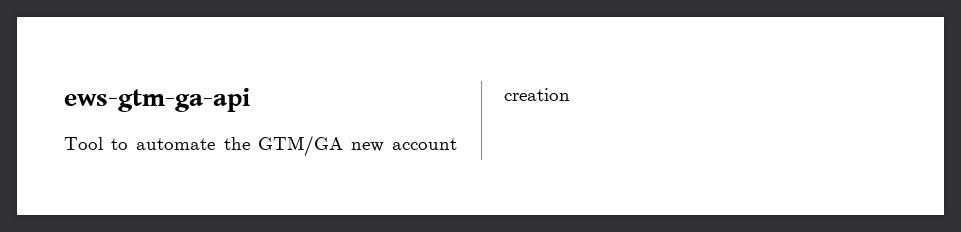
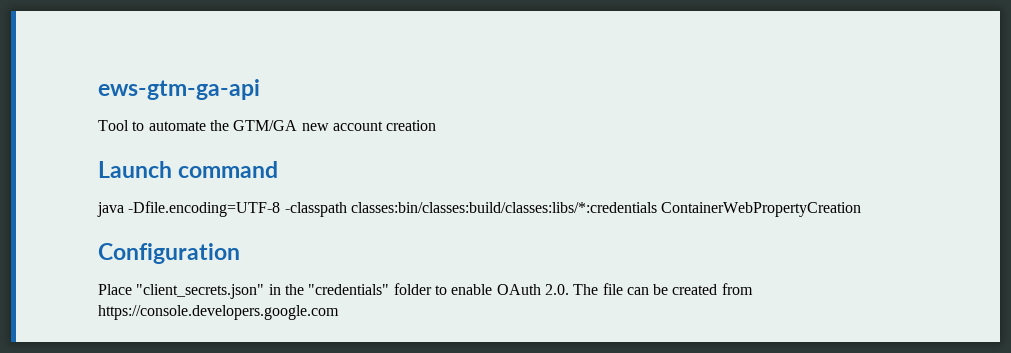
(570, 94) none -> [98,161,279,178] [97,201,862,217] [98,243,240,264] [98,283,753,299] [98,305,339,320] // Launch command // java -Dfile.encoding=UTF-8 -classpath classes:bin/classes:build/classes:libs/*:credentials ContainerWebPropertyCreation // Configuration // Place "client_secrets.json" in the "credentials" folder to enable OAuth 2.0. The file can be created from https://console.developers.google.com

